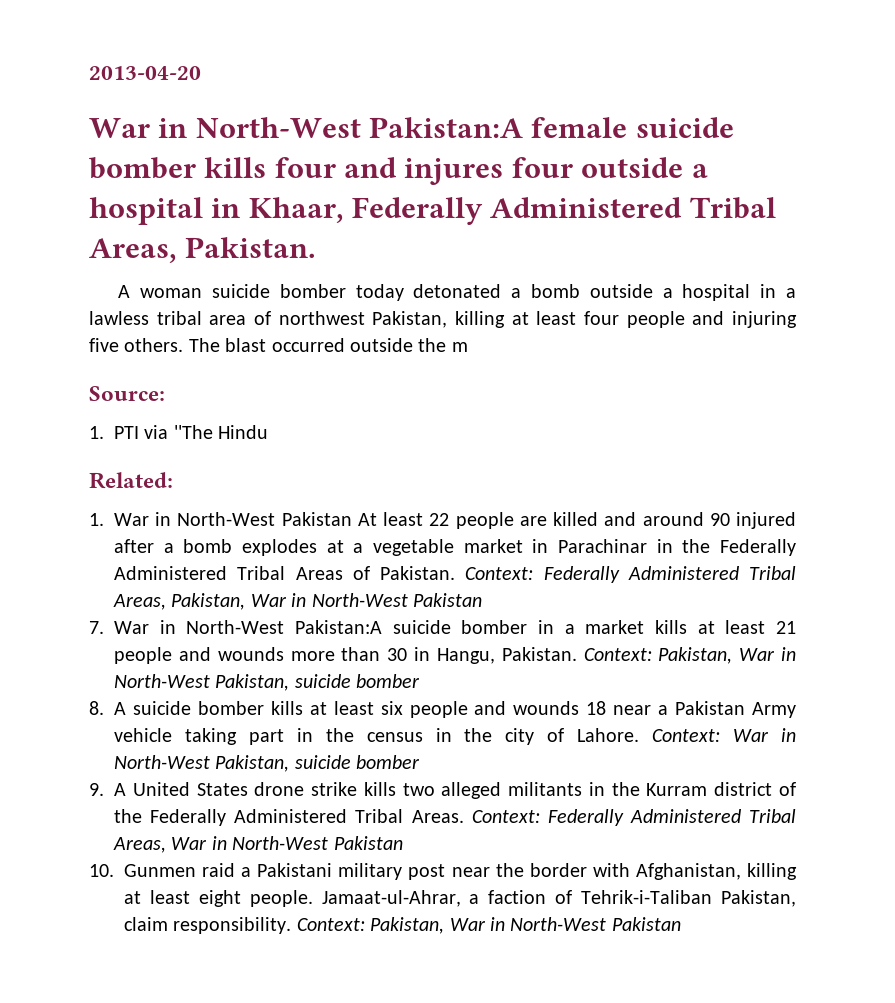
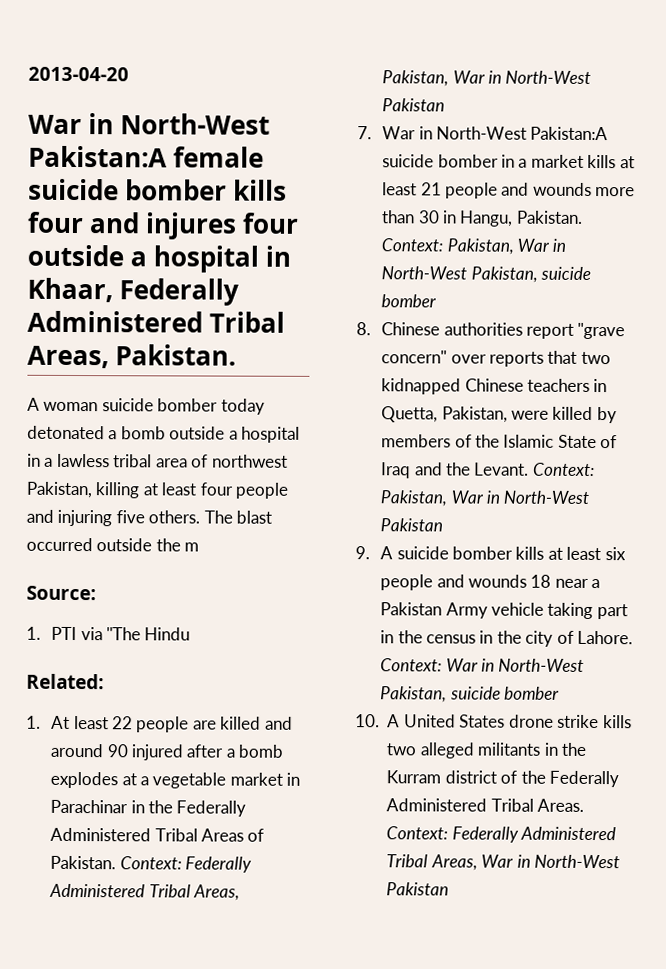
[114,512,352,526] War in North-West Pakistan -> (41, 722) none
(104, 708) none -> [381,322,626,340] [381,350,611,367] [381,378,608,395] [381,406,617,424] [381,434,618,449] [381,462,595,479] [380,490,590,507] [380,518,444,532] [355,546,370,560] Chinese authorities report "grave concern" over reports that two kidnapped Chinese teachers in Quetta, Pakistan, were killed by members of the Islamic State of Iraq and the Levant. Context: Pakistan, War in North-West Pakistan // 9.
[89,783,104,796] 9. -> [355,714,380,728] 10.
[89,863,798,880] [124,890,797,907] [124,917,681,934] // 10. Gunmen raid a Pakistani military post near the border with Afghanistan, killing at least eight people. Jamaat-ul-Ahrar, a faction of Tehrik-i-Taliban Pakistan, claim responsibility. Context: Pakistan, War in North-West Pakistan -> (450, 889) none

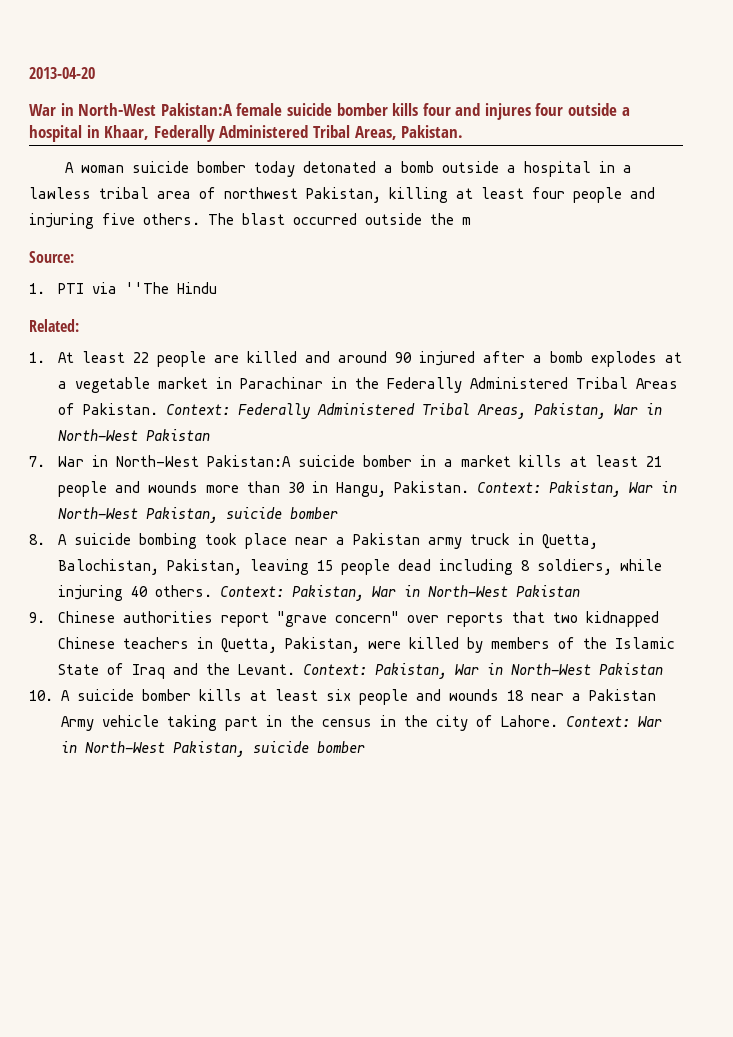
(371, 329) none -> [58,533,599,549] [58,559,663,575] [58,585,581,601] [29,612,45,623] A suicide bombing took place near a Pakistan army truck in Quetta, Balochistan, Pakistan, leaving 15 people dead including 8 soldiers, while injuring 40 others. Context: Pakistan, War in North-West Pakistan // 9.
[355,546,370,560] 9. -> [29,690,53,701] 10.
[355,714,632,729] [386,742,588,759] [386,770,620,788] [386,798,585,812] [386,826,617,843] [386,854,621,871] [386,882,450,896] // 10. A United States drone strike kills two alleged militants in the Kurram district of the Federally Administered Tribal Areas. Context: Federally Administered Tribal Areas, War in North-West Pakistan -> (365, 747) none

